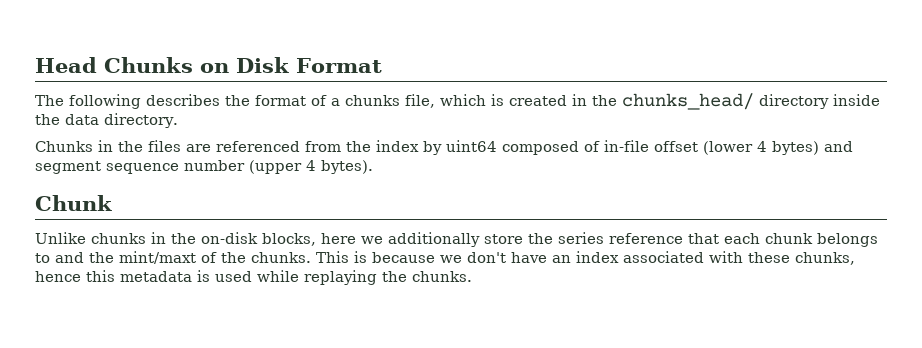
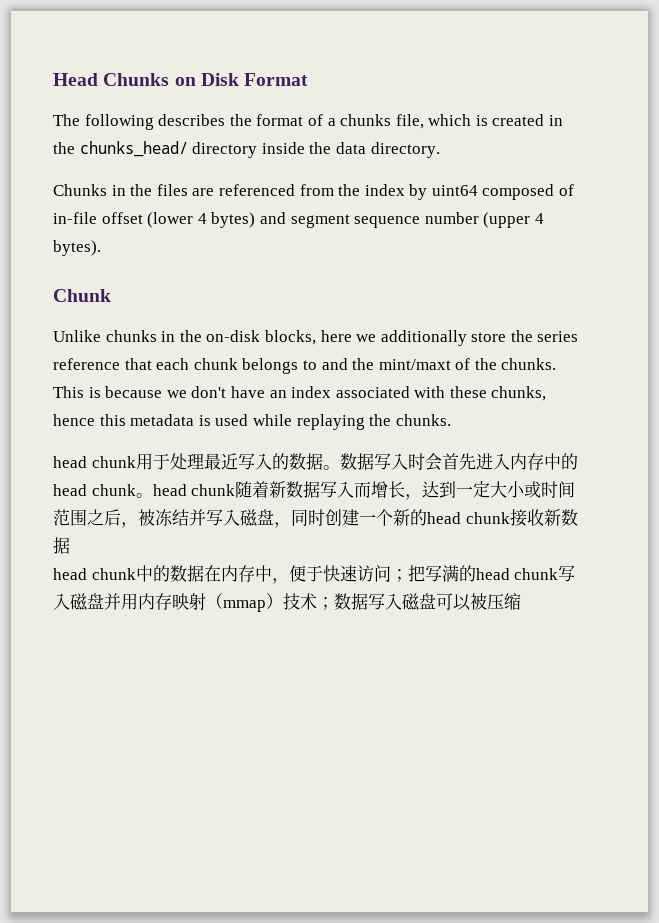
(472, 276) none -> [53,453,578,471] [53,481,576,500] [53,509,578,528] [53,537,70,554] [53,565,576,584] [53,593,521,612] // head chunk用于处理最近写入的数据。数据写入时会首先进入内存中的head chunk。head chunk随着新数据写入而增长，达到一定大小或时间范围之后，被冻结并写入磁盘，同时创建一个新的head chunk接收新数据 // head chunk中的数据在内存中，便于快速访问；把写满的head chunk写入磁盘并用内存映射（mmap）技术；数据写入磁盘可以被压缩

